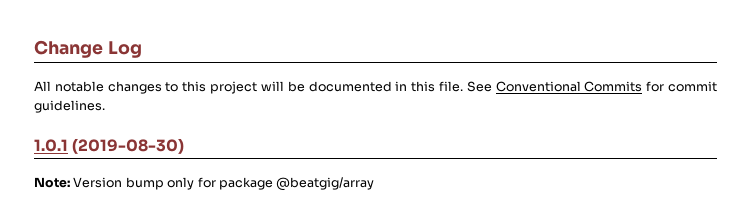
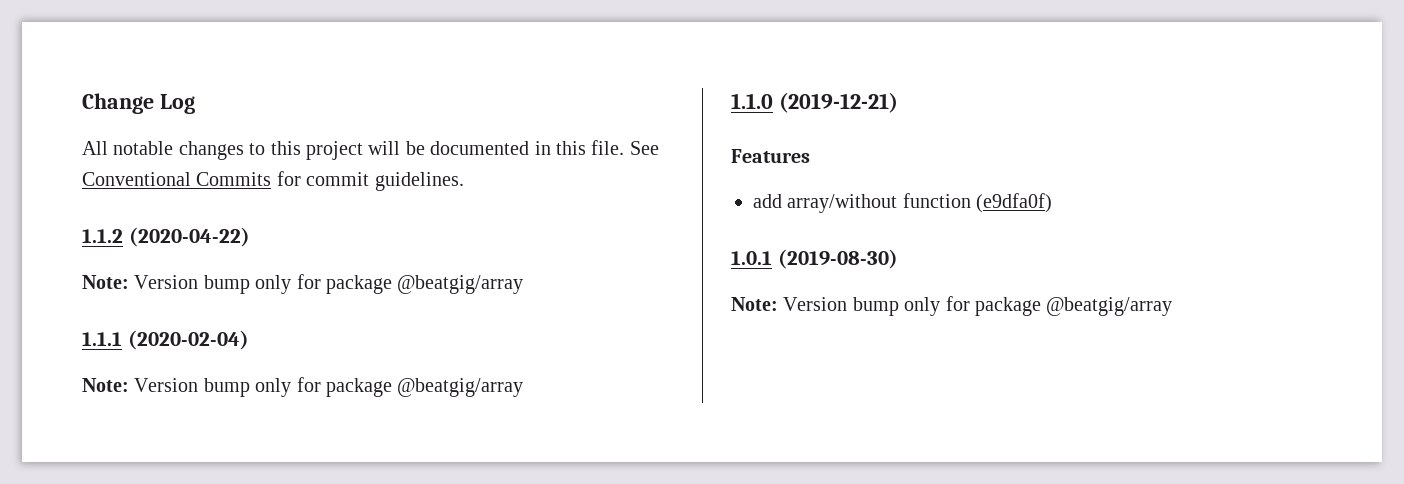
(105, 106) none -> [82,227,250,247] [82,274,524,294] [82,330,249,350] [82,377,524,397] [731,92,898,113] [731,149,810,163] [753,193,1053,213] // 1.1.2 (2020-04-22) // Note: Version bump only for package @beatgig/array // 1.1.1 (2020-02-04) // Note: Version bump only for package @beatgig/array // 1.1.0 (2019-12-21) // Features // add array/without function (e9dfa0f)

